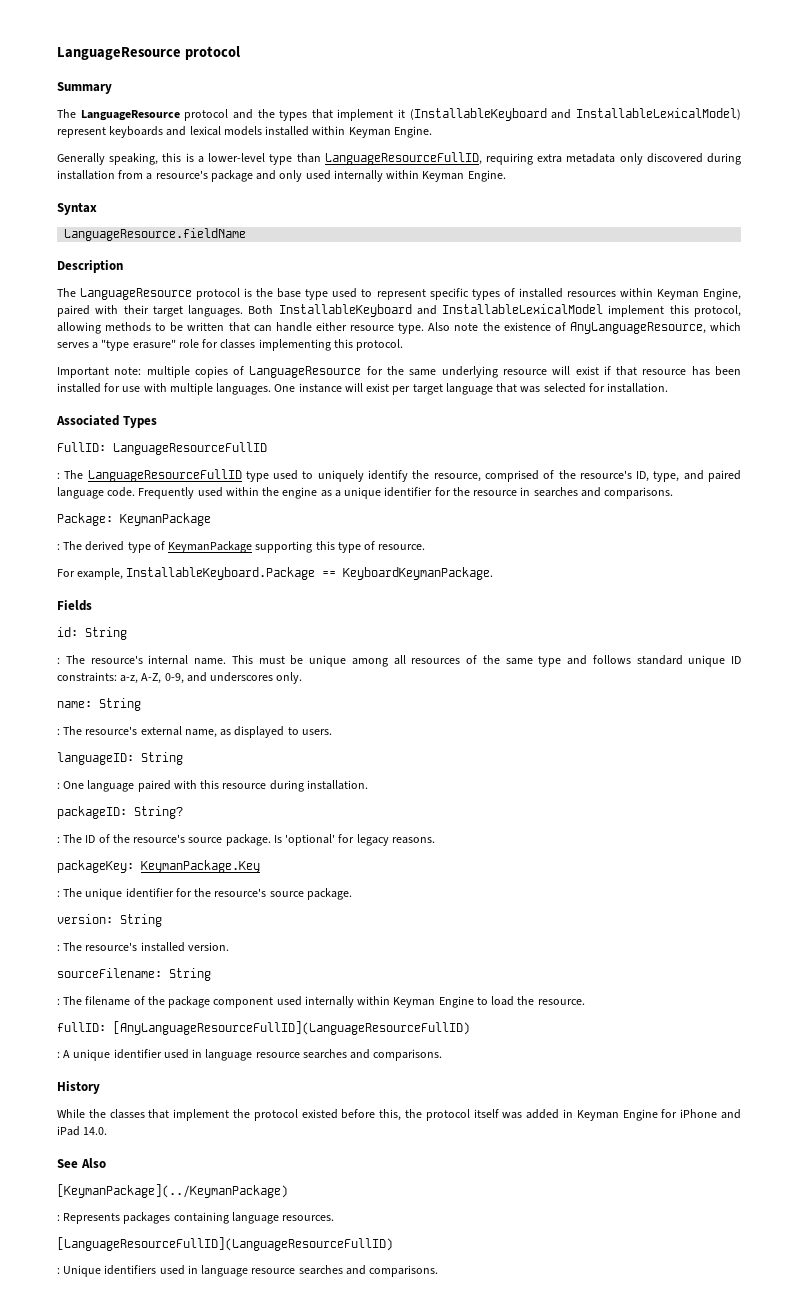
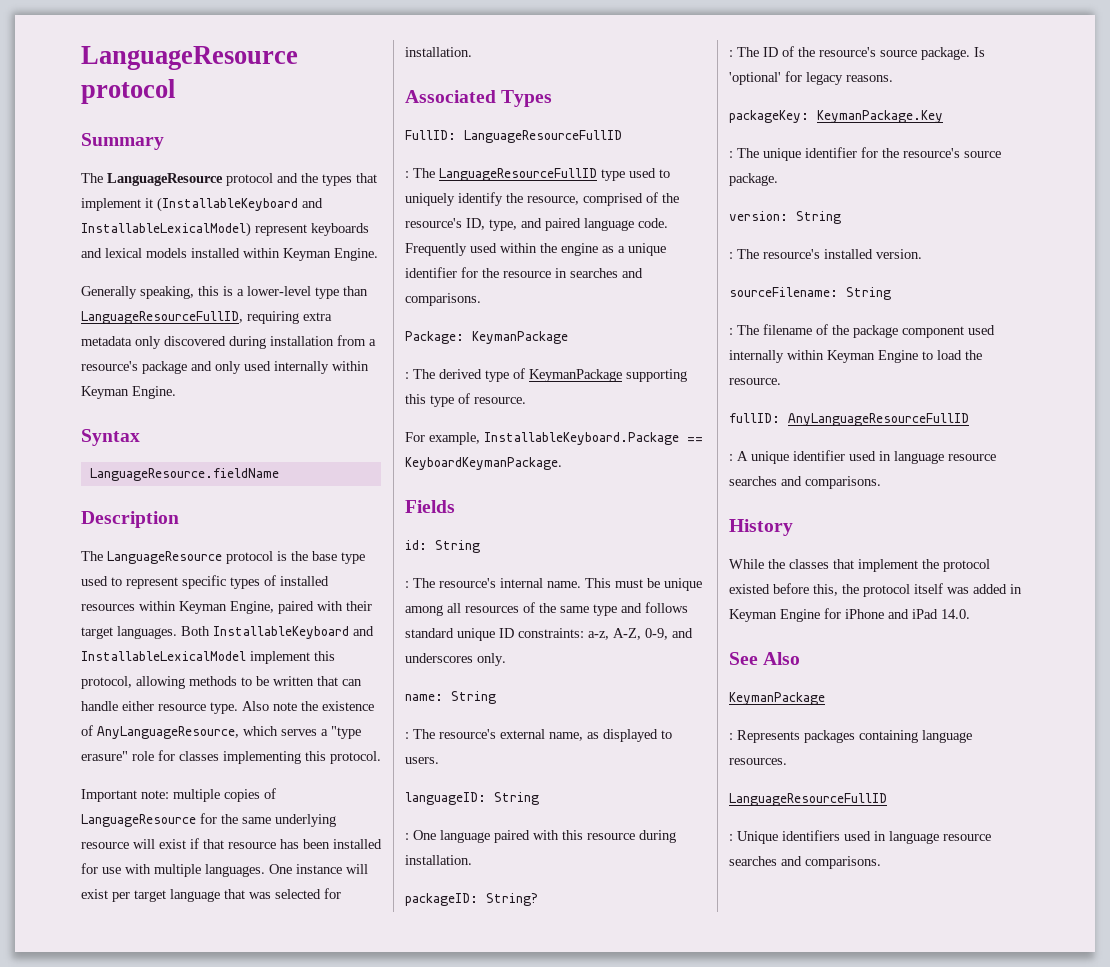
[113,1021,470,1035] [AnyLanguageResourceFullID](LanguageResourceFullID) -> [788,413,969,426] AnyLanguageResourceFullID
[57,1184,288,1198] [KeymanPackage](../KeymanPackage) -> [729,692,825,705] KeymanPackage
[57,1237,393,1251] [LanguageResourceFullID](LanguageResourceFullID) -> [729,793,887,806] LanguageResourceFullID

